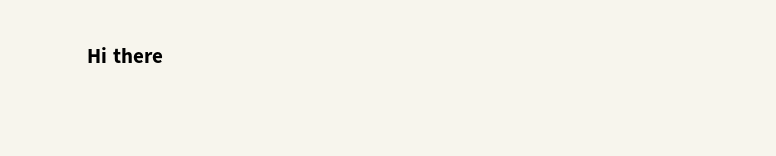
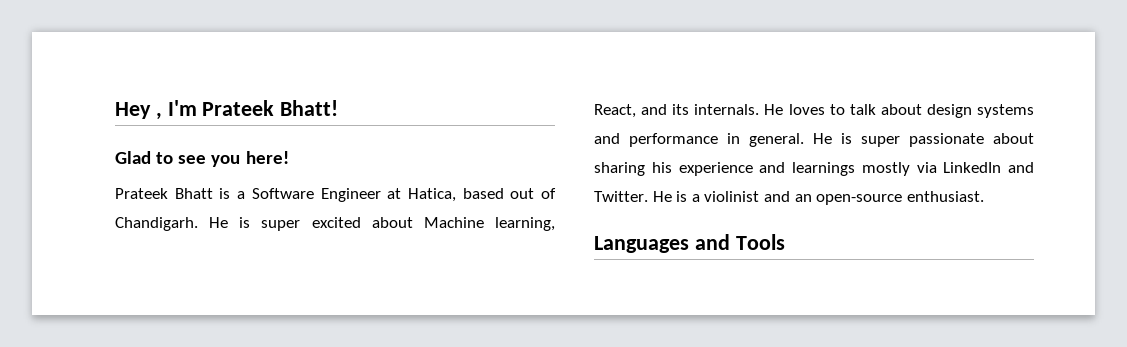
[87,47,163,63] Hi there -> [115,100,339,120] [115,151,289,167] [115,188,556,202] [115,217,555,231] [594,104,1034,118] [594,133,1034,147] [594,162,1034,176] [594,191,984,205] [594,234,785,253] Hey , I'm Prateek Bhatt! // Glad to see you here! // Prateek Bhatt is a Software Engineer at Hatica, based out of Chandigarh. He is super excited about Machine learning, React, and its internals. He loves to talk about design systems and performance in general. He is super passionate about sharing his experience and learnings mostly via LinkedIn and Twitter. He is a violinist and an open-source enthusiast. // Languages and Tools

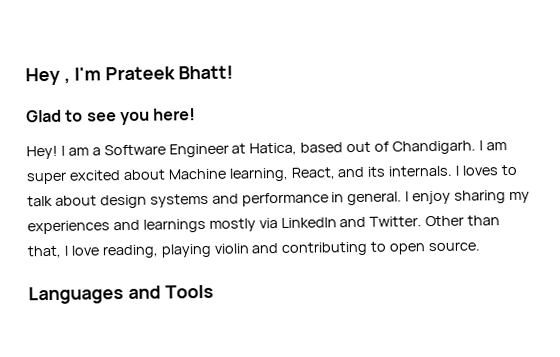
[115,188,231,199] Prateek Bhatt is -> [26,145,89,160] Hey! I am
[209,217,251,228] He is -> [478,140,507,151] I am
[764,104,784,115] He -> [455,165,460,176] I
[813,133,1034,147] [594,162,753,176] He is super passionate about sharing his experience -> [405,190,531,205] [27,220,110,235] I enjoy sharing my experiences
[652,191,984,205] He is a violinist and an open-source enthusiast. -> [425,215,501,227] [27,241,481,259] Other than that, I love reading, playing violin and contributing to open source.

